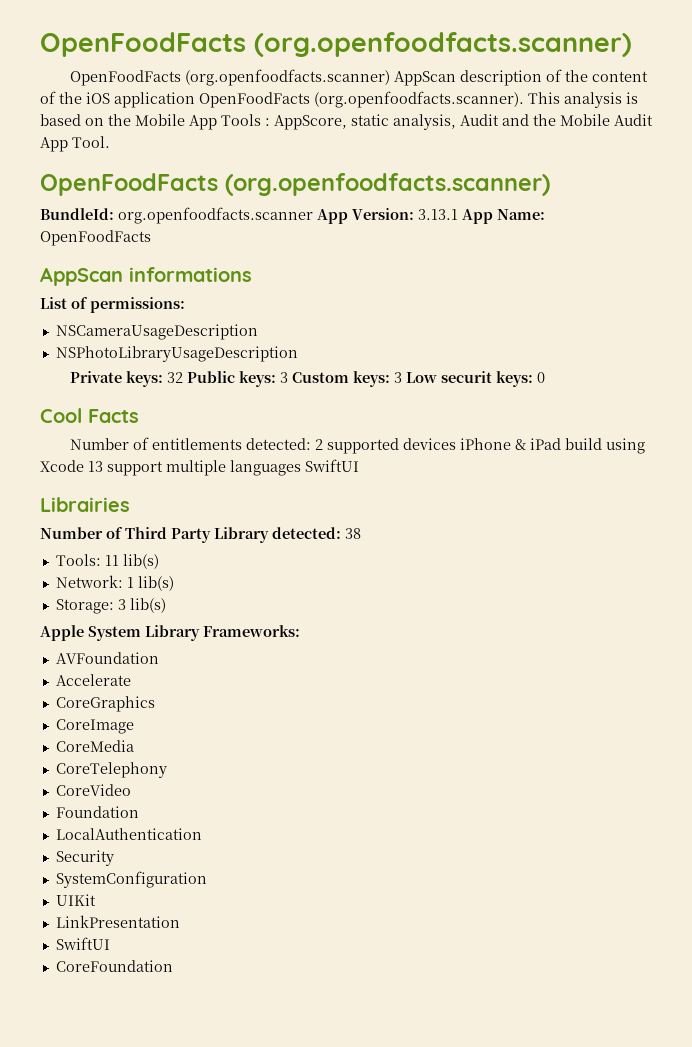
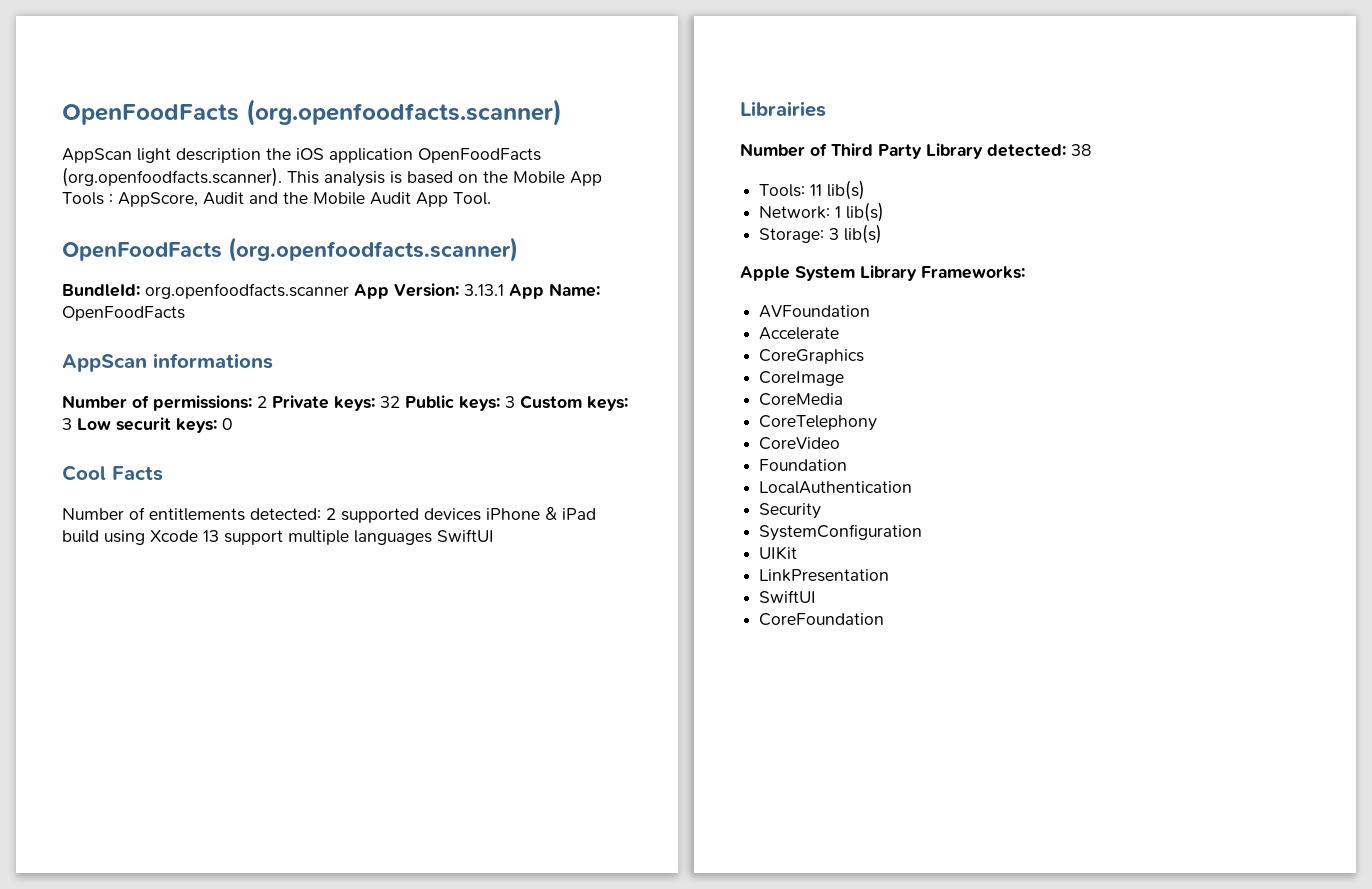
[40,32,632,57] [69,69,648,86] [40,91,56,104] OpenFoodFacts (org.openfoodfacts.scanner) // OpenFoodFacts (org.openfoodfacts.scanner) AppScan description of the content of -> [62,99,562,126] [62,148,261,163] OpenFoodFacts (org.openfoodfacts.scanner) // AppScan light description
[351,114,456,130] static analysis, -> (198, 199) none
[40,297,67,309] List -> [62,395,127,409] Number
[55,324,258,340] [55,346,298,362] // NSCameraUsageDescription // NSPhotoLibraryUsageDescription // -> [257,396,267,408] 2

